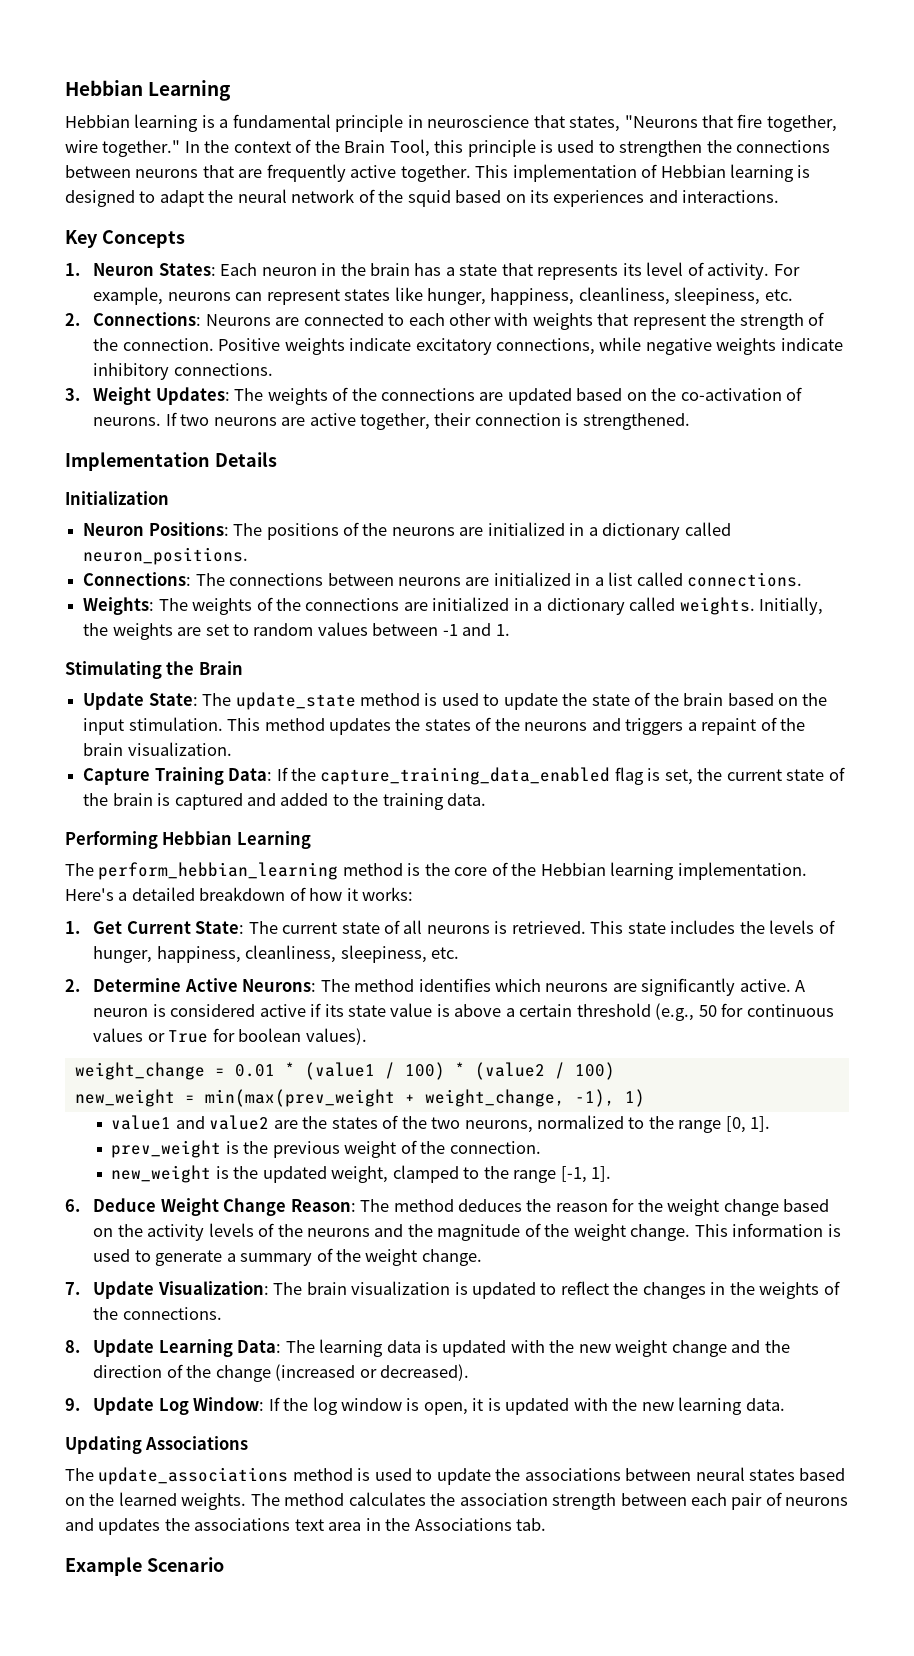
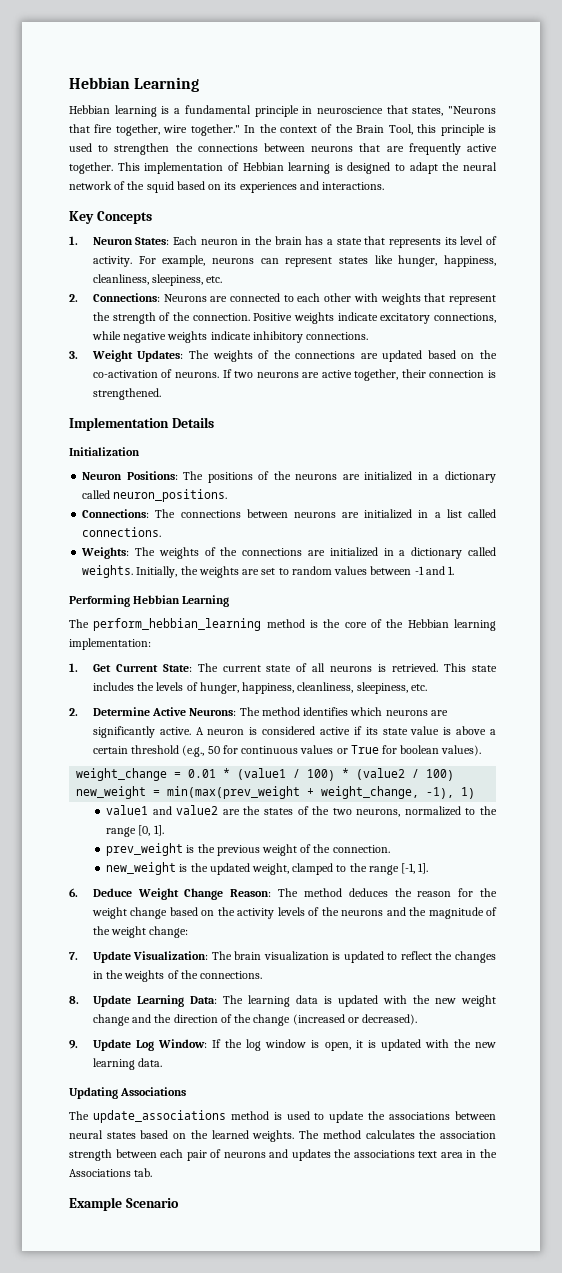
[65,661,243,679] [83,692,828,710] [83,717,805,735] [83,742,232,756] [83,767,845,785] [83,793,487,810] // Stimulating the Brain // Update State: The update_state method is used to update the state of the brain based on the input stimulation. This method updates the states of the neurons and triggers a repaint of the brain visualization. // Capture Training Data: If the capture_training_data_enabled flag is set, the current state of the brain is captured and added to the training data. -> (455, 570) none
[677,862,807,880] [65,887,414,901] implementation. Here's a detailed breakdown of how it works: -> [69,638,151,650] implementation:
[630,1223,841,1241] [93,1248,482,1266] change. This information is used to generate a summary of the weight change. -> [149,926,189,938] change:

